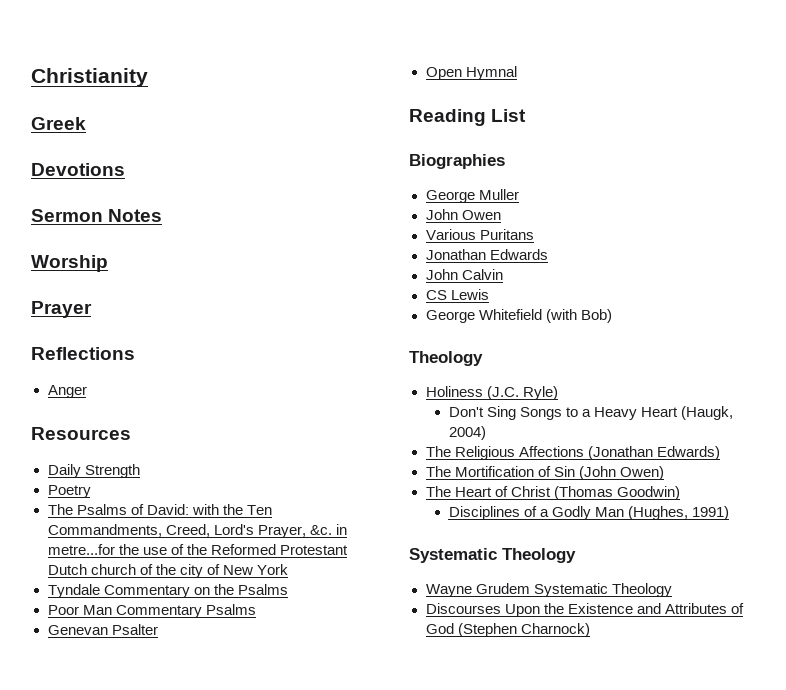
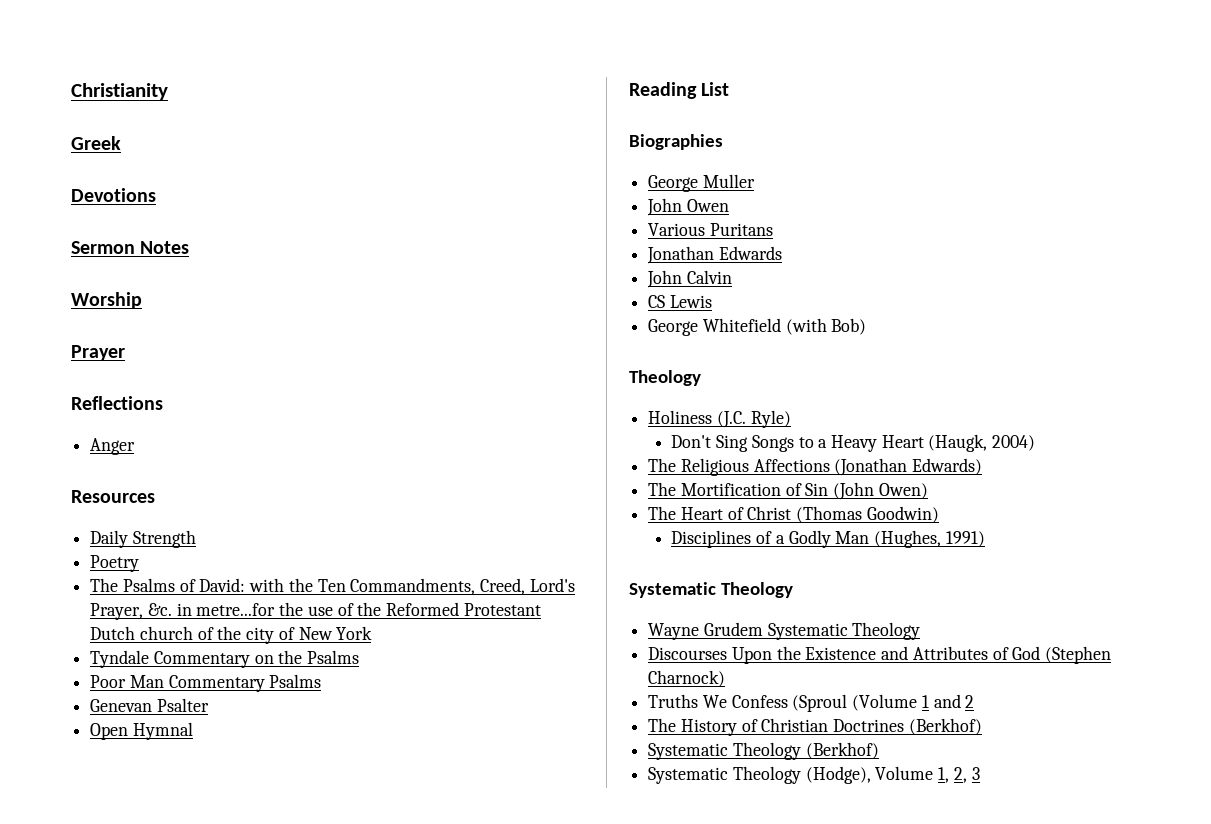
(590, 630) none -> [648,694,975,712] [648,718,982,736] [648,742,879,760] [648,766,980,784] // Truths We Confess (Sproul (Volume 1 and 2 // The History of Christian Doctrines (Berkhof) // Systematic Theology (Berkhof) // Systematic Theology (Hodge), Volume 1, 2, 3

